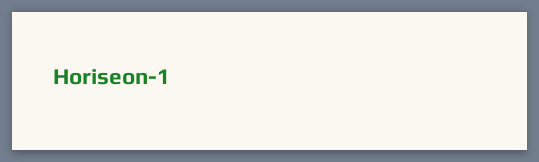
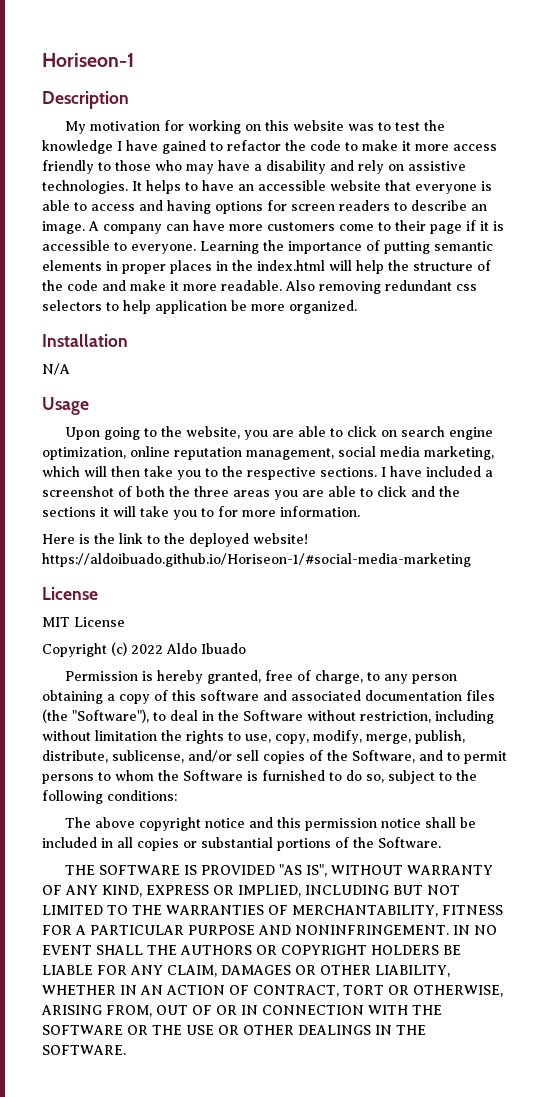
(170, 77) none -> [42,91,129,109] [65,120,446,134] [42,140,497,154] [42,160,466,174] [42,180,492,194] [42,200,487,214] [42,220,504,234] [42,240,493,254] [42,260,491,274] [42,280,477,294] [42,300,357,314] [42,334,128,347] [42,363,70,375] [42,397,89,415] [65,426,494,440] [42,446,494,460] [42,466,493,480] [42,486,460,500] [42,506,360,520] [42,533,308,547] [42,553,471,567] [42,587,98,600] [42,617,125,627] [42,642,246,657] [65,670,458,684] [42,690,495,704] [42,709,494,724] [42,730,465,744] [42,750,507,764] [42,770,477,784] [42,790,177,804] [65,817,477,831] [42,837,441,851] [65,864,494,877] [42,885,460,897] [42,905,503,917] [42,925,497,935] [42,945,461,955] [42,965,450,977] [42,985,503,997] [41,1005,442,1017] [42,1025,426,1035] [42,1045,126,1055] // Description // My motivation for working on this website was to test the knowledge I have gained to refactor the code to make it more access friendly to those who may have a disability and rely on assistive technologies. It helps to have an accessible website that everyone is able to access and having options for screen readers to describe an image. A company can have more customers come to their page if it is accessible to everyone. Learning the importance of putting semantic elements in proper places in the index.html will help the structure of the code and make it more readable. Also removing redundant css selectors to help application be more organized. // Installation // N/A // Usage // Upon going to the website, you are able to click on search engine optimization, online reputation management, social media marketing, which will then take you to the respective sections. I have included a screenshot of both the three areas you are able to click and the sections it will take you to for more information. // Here is the link to the deployed website! https://aldoibuado.github.io/Horiseon-1/#social-media-marketing // License // MIT License // Copyright (c) 2022 Aldo Ibuado // Permission is hereby granted, free of charge, to any person obtaining a copy of this software and associated documentation files (the "Software"), to deal in the Software without restriction, including without limitation the rights to use, copy, modify, merge, publish, distribute, sublicense, and/or sell copies of the Software, and to permit persons to whom the Software is furnished to do so, subject to the following conditions: // The above copyright notice and this permission notice shall be included in all copies or substantial portions of the Software. // THE SOFTWARE IS PROVIDED "AS IS", WITHOUT WARRANTY OF ANY KIND, EXPRESS OR IMPLIED, INCLUDING BUT NOT LIMITED TO THE WARRANTIES OF MERCHANTABILITY, FITNESS FOR A PARTICULAR PURPOSE AND NONINFRINGEMENT. IN NO EVENT SHALL THE AUTHORS OR COPYRIGHT HOLDERS BE LIABLE FOR ANY CLAIM, DAMAGES OR OTHER LIABILITY, WHETHER IN AN ACTION OF CONTRACT, TORT OR OTHERWISE, ARISING FROM, OUT OF OR IN CONNECTION WITH THE SOFTWARE OR THE USE OR OTHER DEALINGS IN THE SOFTWARE.

